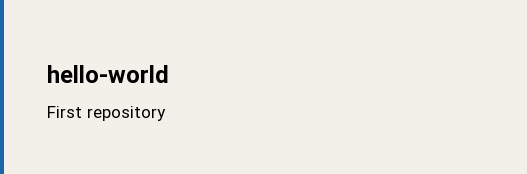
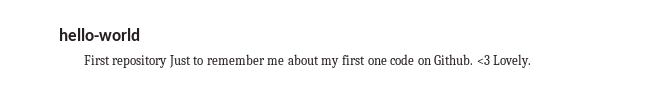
(166, 113) none -> [168,54,532,68] Just to remember me about my first one code on Github. <3 Lovely.

